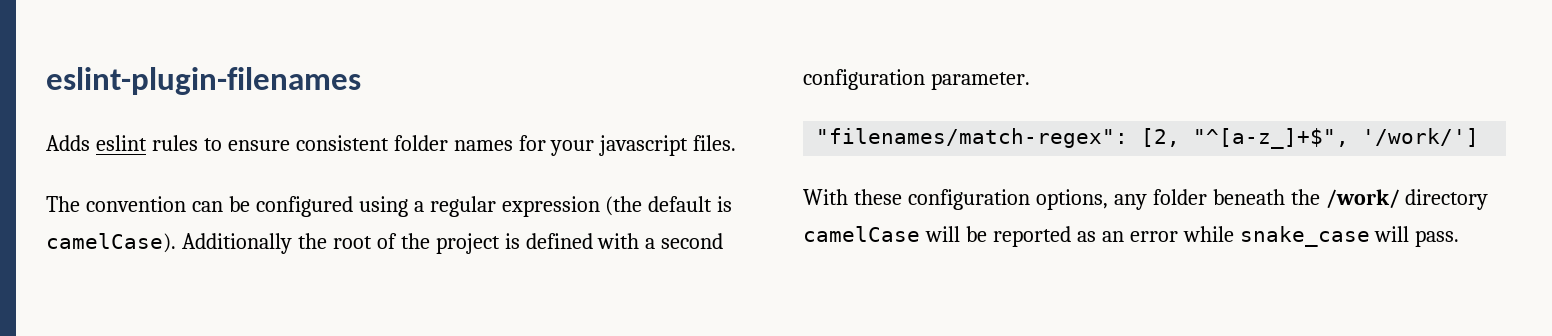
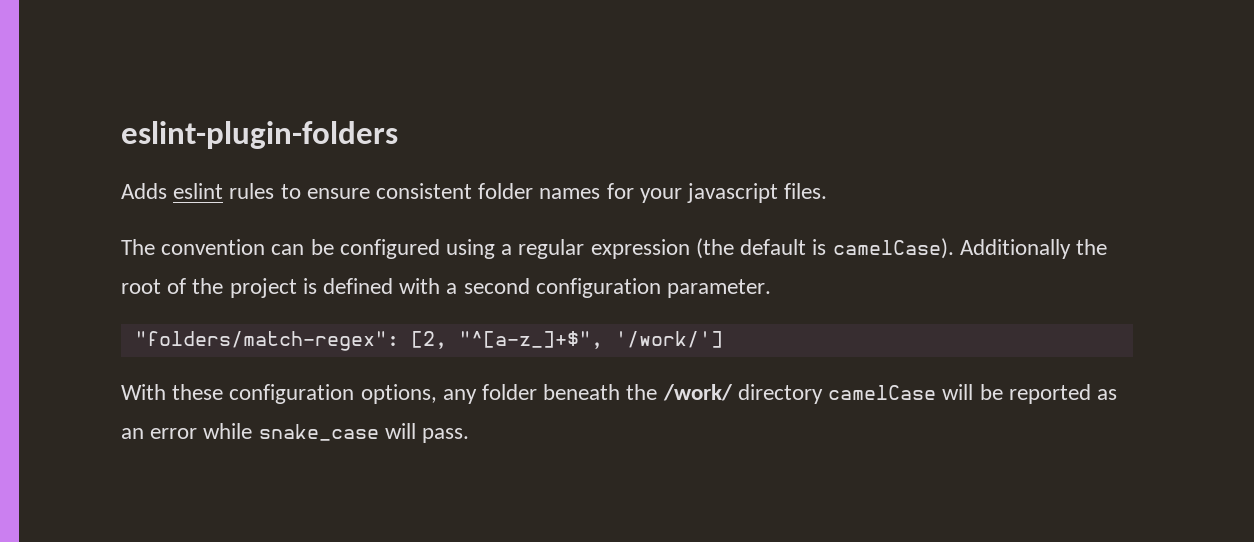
[46,67,361,95] eslint-plugin-filenames -> [121,121,398,149] eslint-plugin-folders
[816,128,1129,148] "filenames/match-regex": -> [134,331,399,351] "folders/match-regex":

